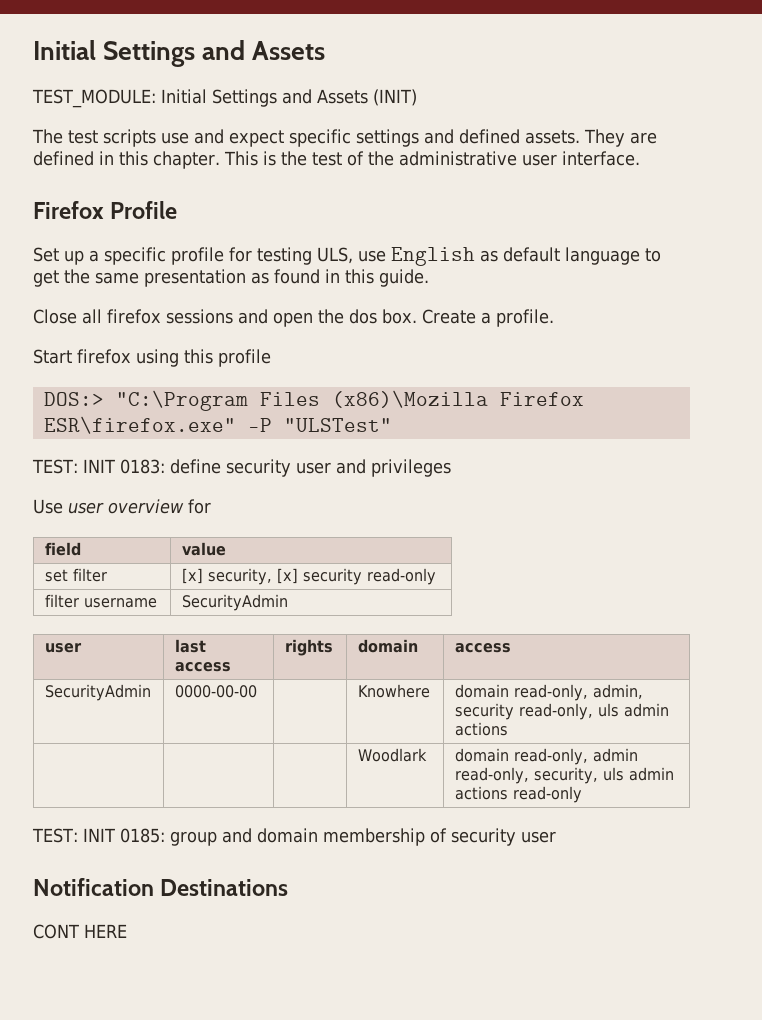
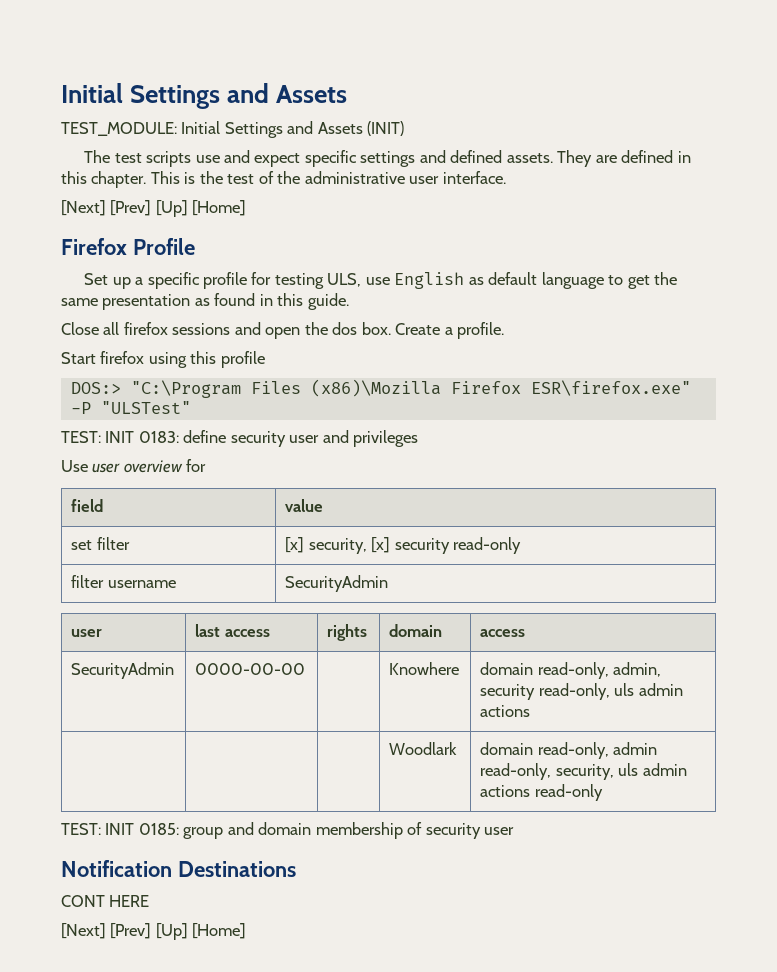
(640, 158) none -> [61,200,247,217] // [Next] [Prev] [Up] [Home]
(127, 931) none -> [61,923,247,940] // [Next] [Prev] [Up] [Home]

